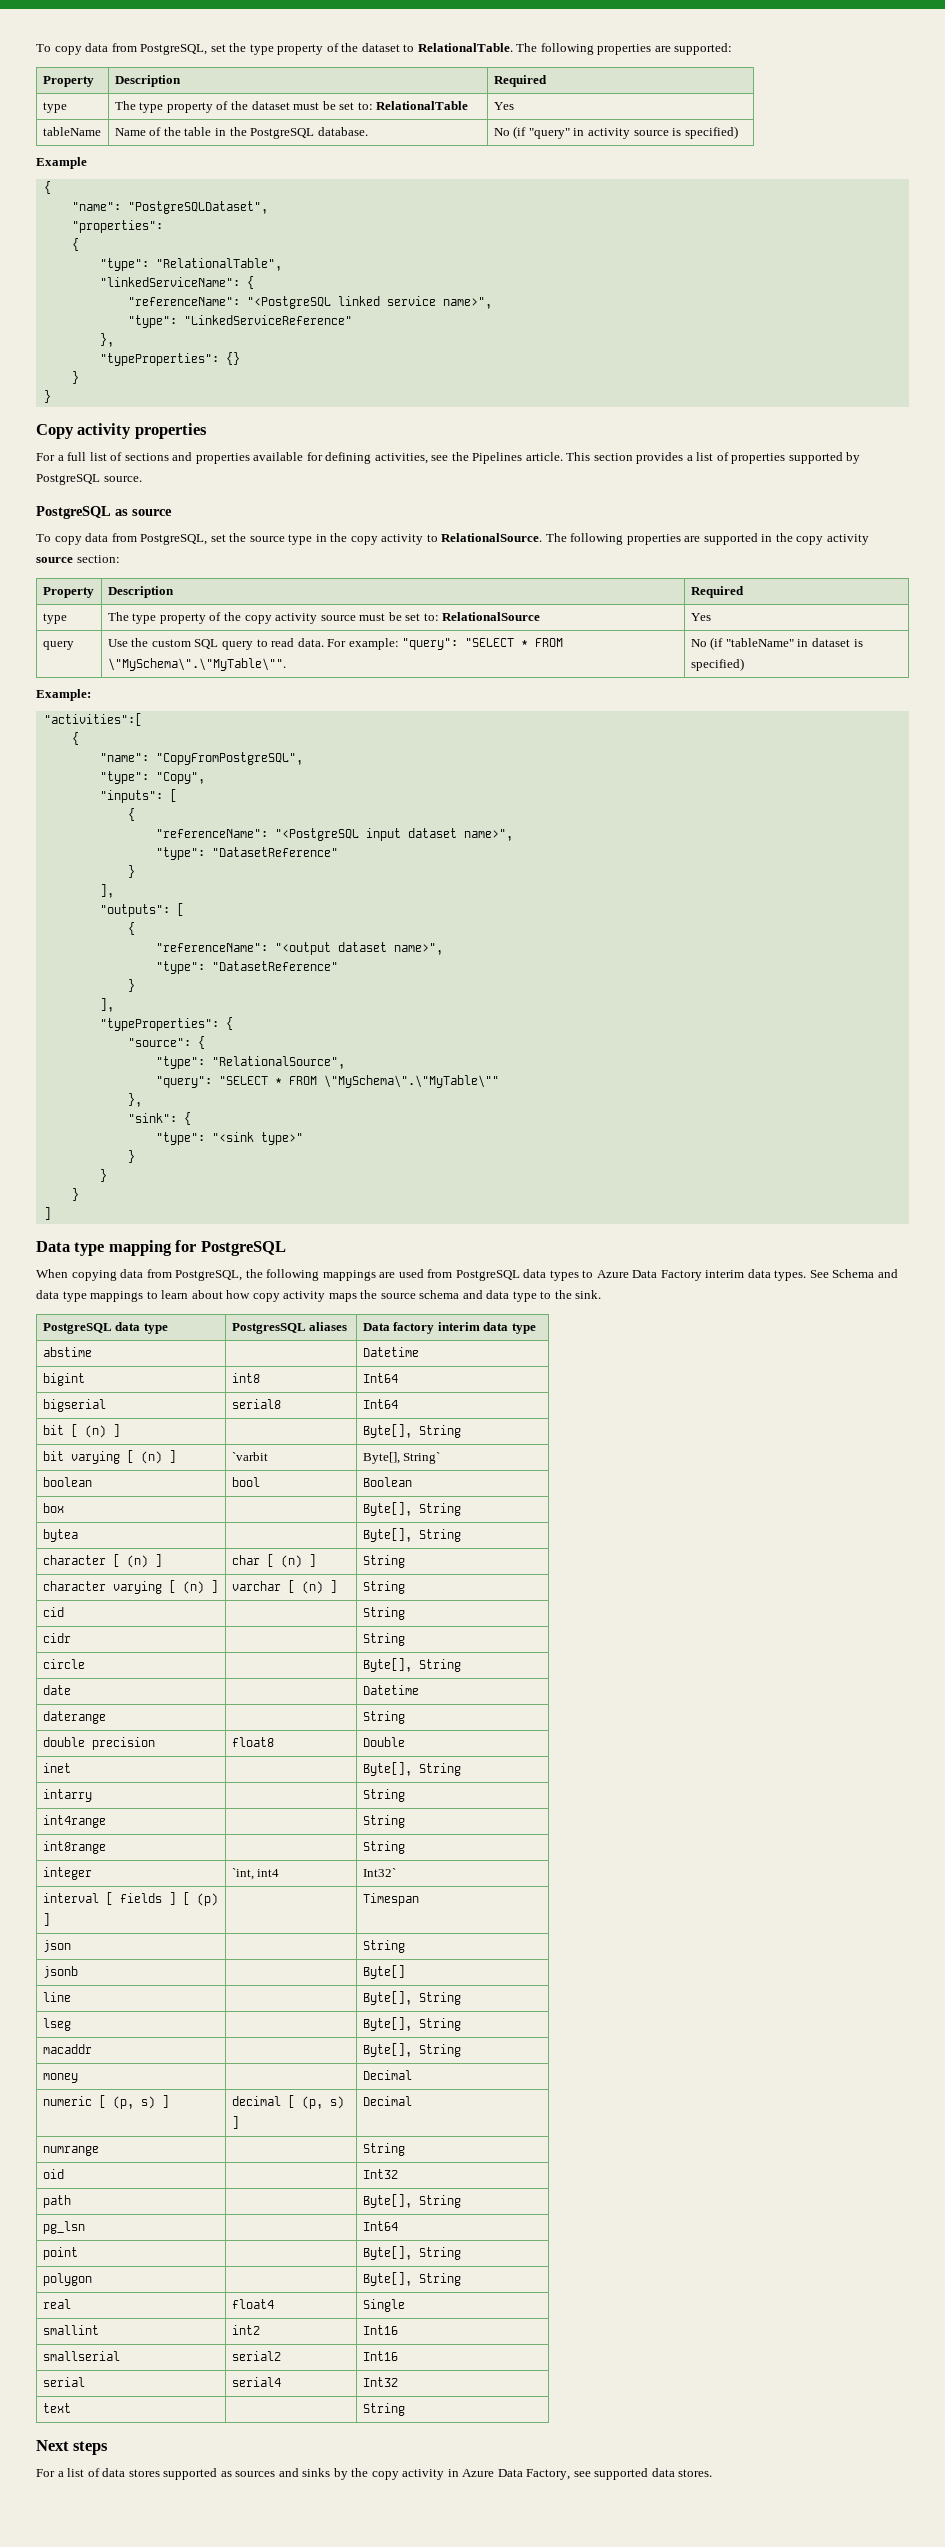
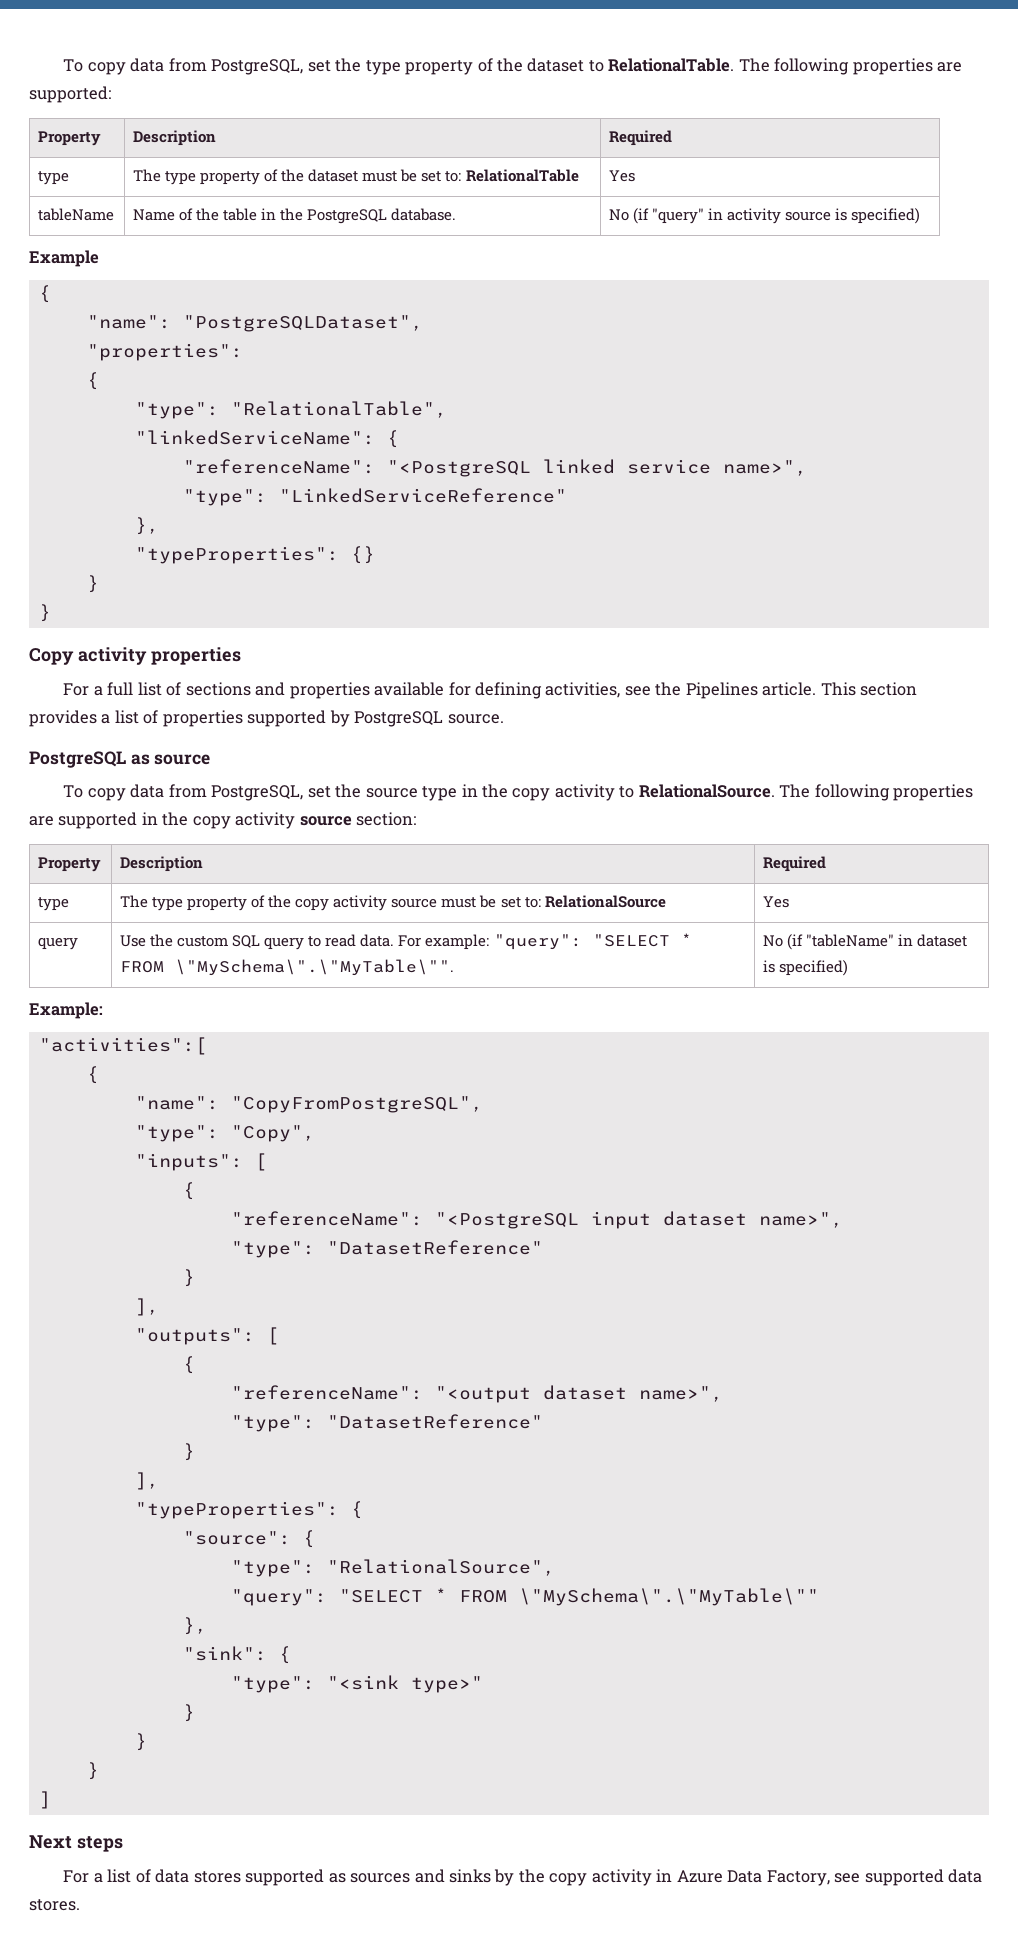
[36,1240,286,1256] [36,1269,898,1281] [36,1290,602,1302] [42,1322,168,1334] [231,1322,348,1334] [362,1322,536,1334] [42,1347,92,1357] [362,1347,419,1357] [42,1373,85,1386] [231,1373,260,1383] [362,1373,398,1383] [42,1399,106,1412] [231,1399,281,1409] [362,1399,398,1409] [42,1424,120,1438] [362,1424,461,1438] [42,1450,176,1464] [231,1452,268,1461] [362,1452,441,1464] [42,1477,92,1487] [231,1477,260,1487] [362,1477,412,1487] [42,1503,64,1513] [362,1502,461,1516] [42,1529,78,1542] [362,1528,461,1542] [42,1554,162,1568] [231,1554,316,1568] [362,1555,405,1568] [42,1580,218,1594] [231,1580,337,1594] [362,1581,405,1594] [42,1607,64,1617] [362,1607,405,1620] [42,1633,71,1643] [362,1633,405,1646] [42,1659,85,1669] [362,1658,461,1672] [42,1685,71,1695] [362,1685,419,1695] [42,1711,106,1724] [362,1711,405,1724] [42,1737,155,1750] [231,1737,274,1747] [362,1737,405,1747] [42,1763,71,1773] [362,1762,461,1776] [42,1789,92,1802] [362,1789,405,1802] [42,1815,106,1828] [362,1815,405,1828] [42,1841,106,1854] [362,1841,405,1854] [42,1867,92,1880] [231,1868,280,1880] [362,1868,396,1877] [42,1892,218,1906] [42,1913,50,1926] [362,1893,419,1906] [42,1940,71,1952] [362,1940,405,1953] [42,1966,78,1978] [362,1965,405,1979] [42,1992,71,2002] [362,1991,461,2005] [42,2018,71,2031] [362,2017,461,2031] [42,2044,92,2054] [362,2043,461,2057] [42,2073,78,2083] [362,2070,412,2080] [42,2095,169,2109] [231,2095,344,2109] [231,2116,239,2129] [362,2096,412,2106] [42,2146,99,2156] [362,2143,405,2156] [42,2169,64,2179] [362,2169,398,2179] [42,2195,71,2208] [362,2194,461,2208] [42,2221,85,2234] [362,2221,398,2231] [42,2247,78,2260] [362,2246,461,2260] [42,2273,92,2286] [362,2272,461,2286] [42,2299,71,2309] [231,2299,274,2309] [362,2299,405,2312] [42,2325,99,2335] [231,2325,260,2335] [362,2325,398,2335] [42,2351,120,2361] [231,2351,281,2361] [362,2351,398,2361] [42,2377,85,2387] [231,2377,281,2387] [362,2377,398,2387] [42,2403,71,2413] [362,2403,405,2416] // Data type mapping for PostgreSQL // When copying data from PostgreSQL, the following mappings are used from PostgreSQL data types to Azure Data Factory interim data types. See Schema and data type mappings to learn about how copy activity maps the source schema and data type to the sink. // PostgreSQL data type | PostgresSQL aliases | Data factory interim data type // abstime | | Datetime // bigint | int8 | Int64 // bigserial | serial8 | Int64 // bit [ (n) ] | | Byte[], String // bit varying [ (n) ] | `varbit | Byte[], String` // boolean | bool | Boolean // box | | Byte[], String // bytea | | Byte[], String // character [ (n) ] | char [ (n) ] | String // character varying [ (n) ] | varchar [ (n) ] | String // cid | | String // cidr | | String // circle | | Byte[], String // date | | Datetime // daterange | | String // double precision | float8 | Double // inet | | Byte[], String // intarry | | String // int4range | | String // int8range | | String // integer | `int, int4 | Int32` // interval [ fields ] [ (p) ] | | Timespan // json | | String // jsonb | | Byte[] // line | | Byte[], String // lseg | | Byte[], String // macaddr | | Byte[], String // money | | Decimal // numeric [ (p, s) ] | decimal [ (p, s) ] | Decimal // numrange | | String // oid | | Int32 // path | | Byte[], String // pg_lsn | | Int64 // point | | Byte[], String // polygon | | Byte[], String // real | float4 | Single // smallint | int2 | Int16 // smallserial | serial2 | Int16 // serial | serial4 | Int32 // text | | String -> (51, 1800) none

